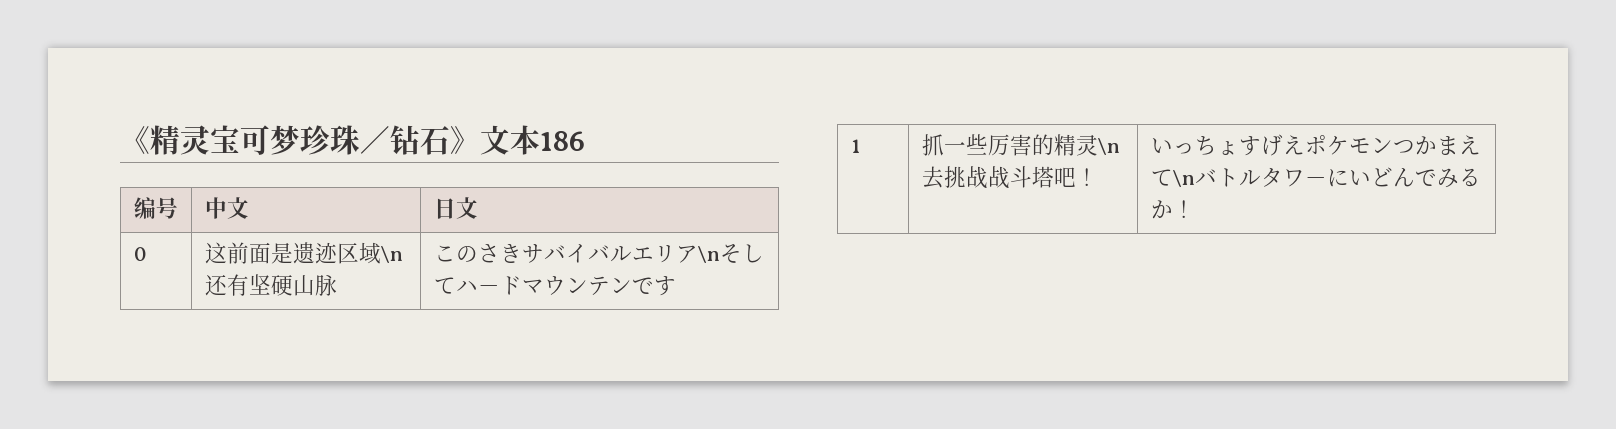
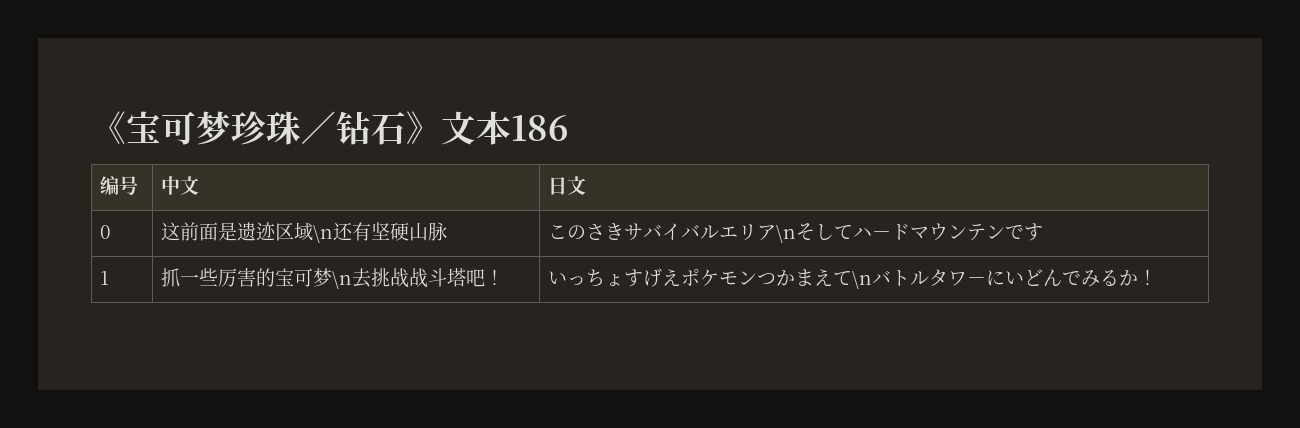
[150,125,210,155] 精灵 -> (126, 127) none
[1053,134,1098,156] 精灵 -> [274,268,332,287] 宝可梦

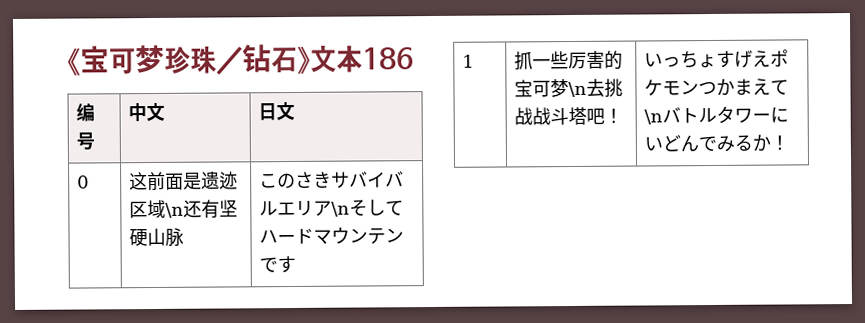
[871,231,891,239] － -> [276,233,296,244] ー
[966,277,986,285] － -> [751,112,771,122] ー

